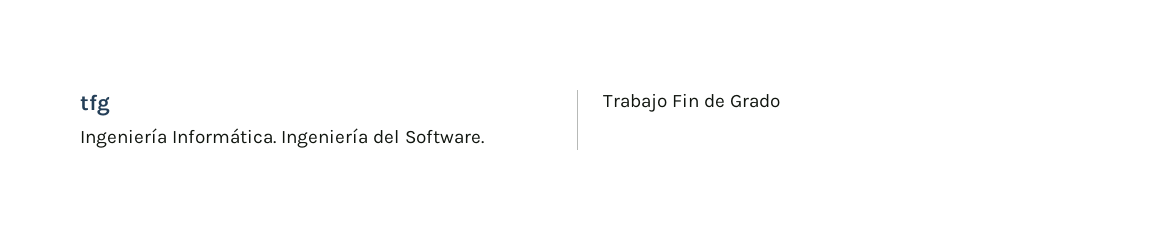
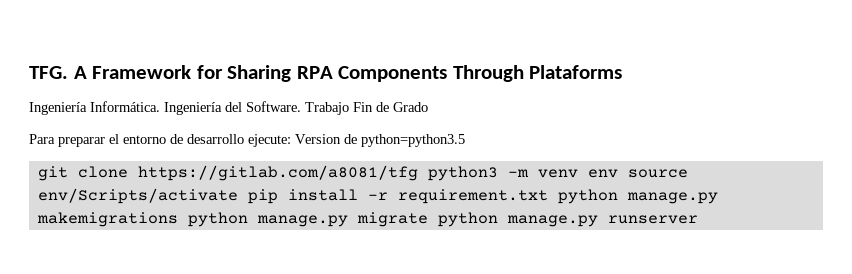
[80,94,110,116] tfg -> [29,65,623,82] TFG. A Framework for Sharing RPA Components Through Plataforms
(781, 101) none -> [29,134,465,147] [37,165,688,181] [37,188,718,204] [36,212,698,227] // Para preparar el entorno de desarrollo ejecute: Version de python=python3.5 // git clone https://gitlab.com/a8081/tfg python3 -m venv env source env/Scripts/activate pip install -r requirement.txt python manage.py makemigrations python manage.py migrate python manage.py runserver

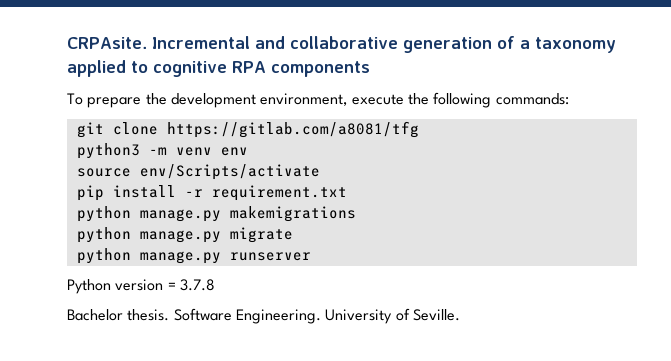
[29,65,623,82] [29,101,428,115] [29,134,465,147] TFG. A Framework for Sharing RPA Components Through Plataforms // Ingeniería Informática. Ingeniería del Software. Trabajo Fin de Grado // Para preparar el entorno de desarrollo ejecute: Version de python=python3.5 -> [67,36,616,53] [67,60,370,77] [67,92,569,108] CRPAsite. Incremental and collaborative generation of a taxonomy applied to cognitive RPA components // To prepare the development environment, execute the following commands:
(418, 173) none -> (419, 129) //
(618, 173) none -> (248, 151) //
(238, 196) none -> (320, 172) //
(548, 196) none -> (347, 193) //
(178, 219) none -> (356, 214) //
(428, 219) none -> (293, 235) //
(698, 219) none -> [67,279,215,294] [67,308,460,324] // Python version = 3.7.8 // Bachelor thesis. Software Engineering. University of Seville.

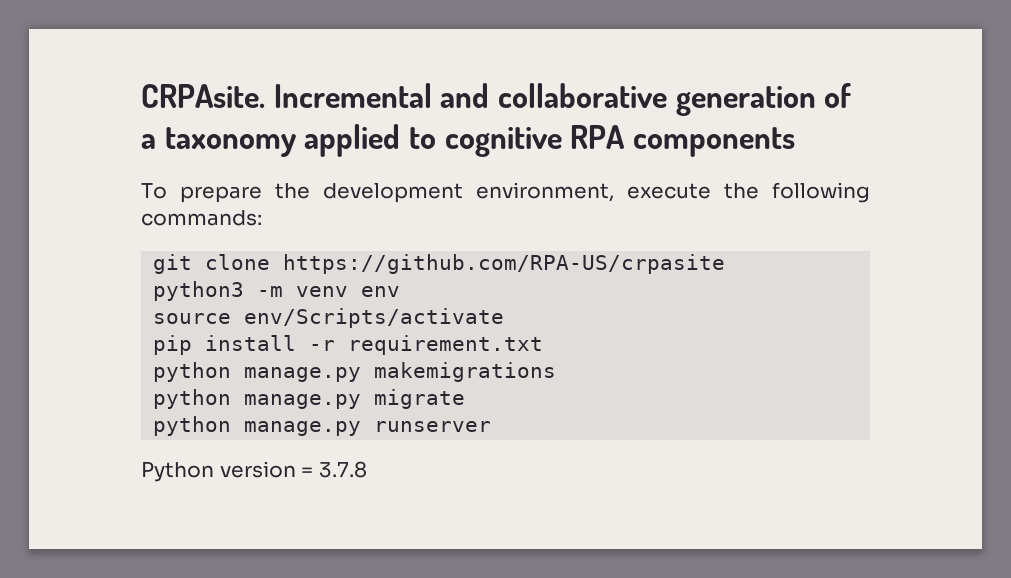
[166,121,419,138] https://gitlab.com/a8081/tfg -> [283,254,726,274] https://github.com/RPA-US/crpasite
[67,308,460,324] // Bachelor thesis. Software Engineering. University of Seville. -> (367, 469) none

